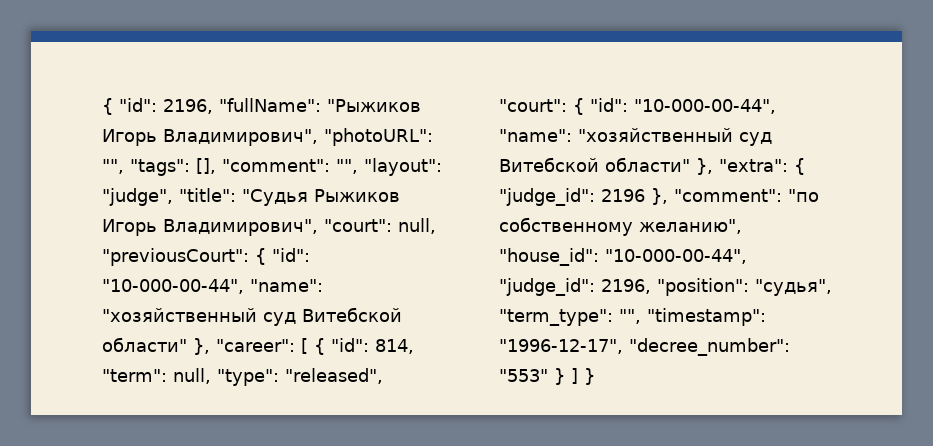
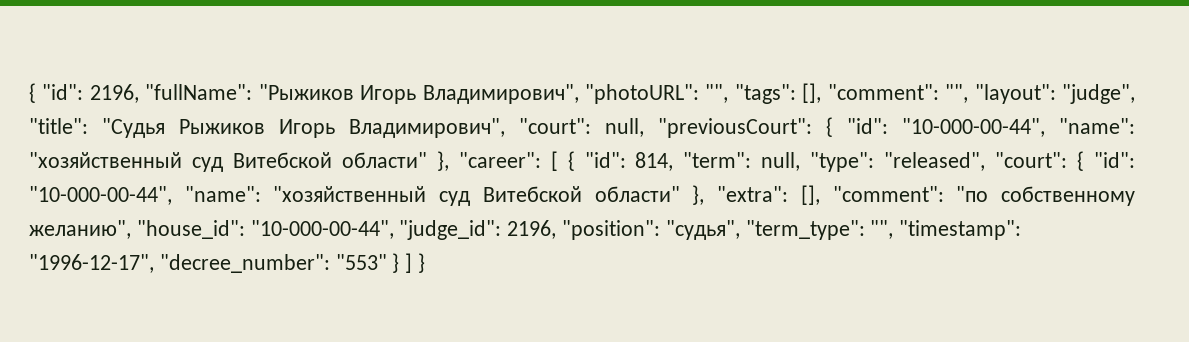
[794,158,805,175] [499,188,668,206] { "judge_id": 2196 }, -> [800,185,820,205] [],

